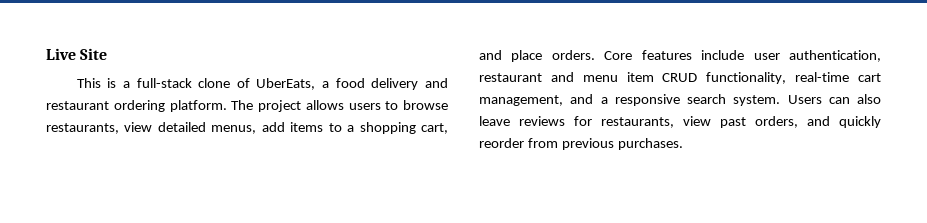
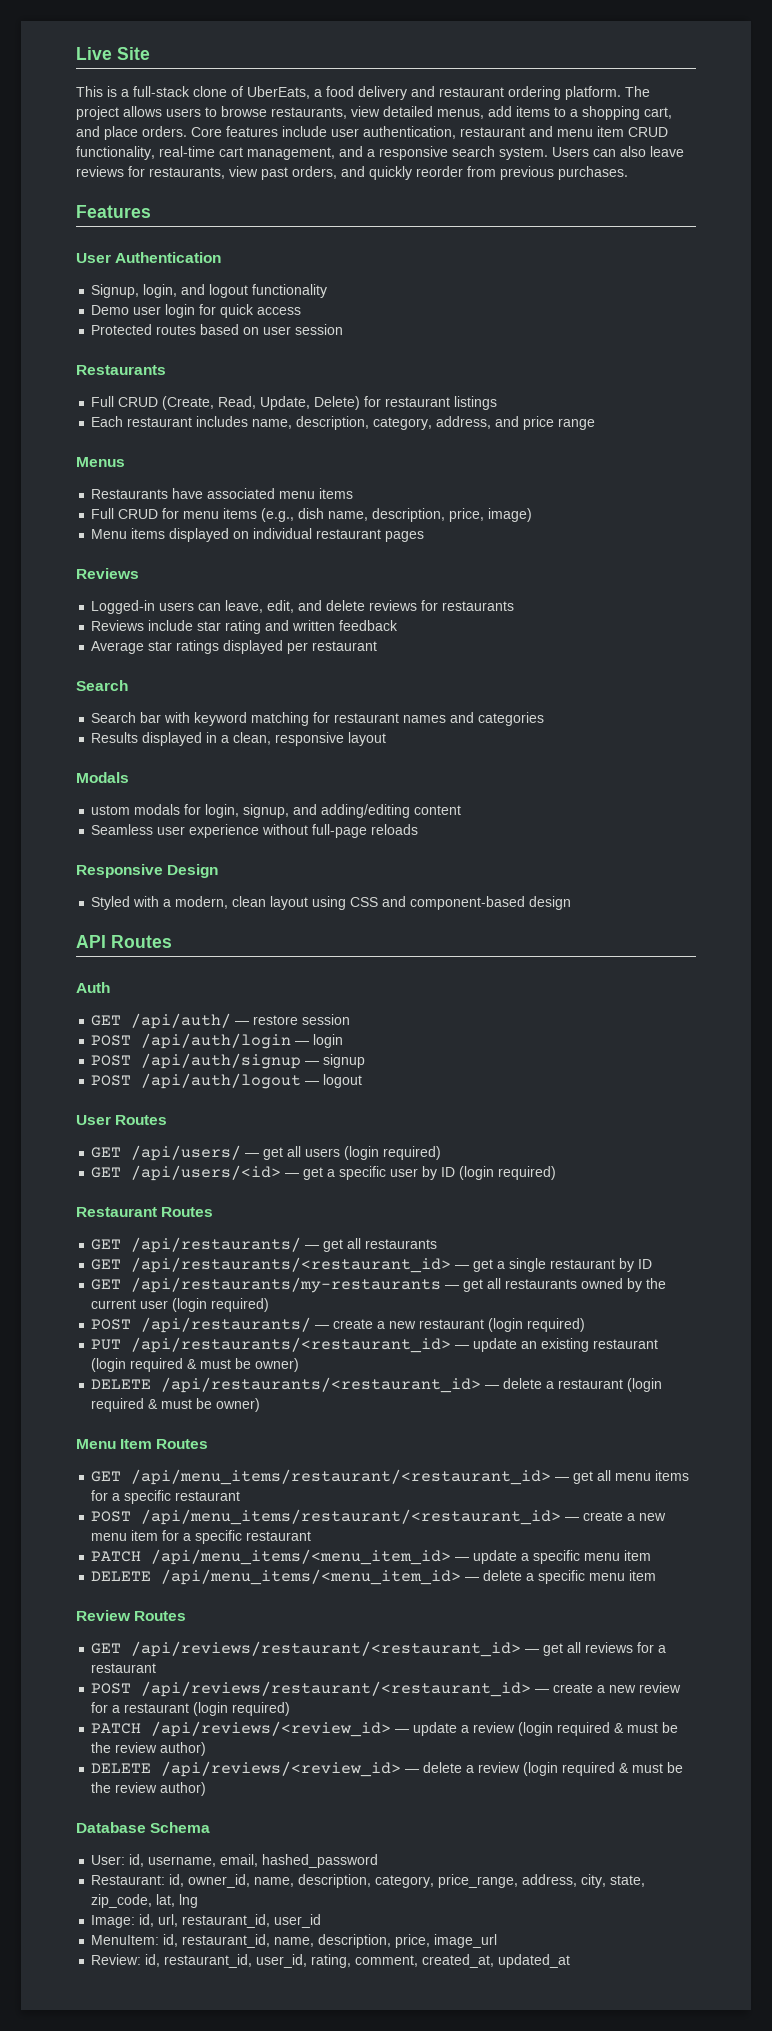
(683, 144) none -> [76,205,151,218] [76,252,222,263] [91,284,328,298] [91,304,302,318] [91,324,344,335] [76,365,166,375] [91,396,498,410] [91,416,596,430] [76,457,125,467] [91,488,354,499] [91,508,533,522] [91,528,425,542] [76,568,139,579] [91,600,515,614] [91,620,399,634] [91,640,378,654] [76,680,128,691] [91,712,545,726] [91,732,387,746] [76,772,129,783] [91,804,462,818] [91,824,419,838] [76,864,219,878] [91,896,572,910] [76,935,172,948] [76,982,110,993] [91,1013,351,1029] [91,1033,344,1049] [91,1053,366,1069] [91,1073,363,1089] [76,1115,168,1125] [91,1145,442,1161] [91,1165,557,1181] [76,1207,214,1217] [91,1237,438,1253] [91,1257,653,1273] [91,1277,667,1293] [91,1298,270,1312] [91,1317,586,1333] [91,1337,659,1353] [91,1358,300,1372] [91,1377,663,1393] [91,1398,261,1412] [76,1439,209,1449] [91,1469,690,1485] [91,1490,241,1504] [91,1509,667,1525] [91,1530,312,1544] [91,1549,652,1565] [91,1569,657,1585] [76,1610,187,1621] [91,1641,667,1657] [91,1663,157,1673] [91,1681,682,1697] [91,1702,291,1716] [91,1721,679,1737] [91,1742,207,1756] [91,1761,684,1777] [91,1782,207,1796] [76,1822,211,1833] [91,1854,379,1868] [91,1874,646,1888] [91,1894,199,1908] [91,1914,322,1928] [91,1934,498,1948] [91,1954,571,1968] // Features // User Authentication // Signup, login, and logout functionality // Demo user login for quick access // Protected routes based on user session // Restaurants // Full CRUD (Create, Read, Update, Delete) for restaurant listings // Each restaurant includes name, description, category, address, and price range // Menus // Restaurants have associated menu items // Full CRUD for menu items (e.g., dish name, description, price, image) // Menu items displayed on individual restaurant pages // Reviews // Logged-in users can leave, edit, and delete reviews for restaurants // Reviews include star rating and written feedback // Average star ratings displayed per restaurant // Search // Search bar with keyword matching for restaurant names and categories // Results displayed in a clean, responsive layout // Modals // ustom modals for login, signup, and adding/editing content // Seamless user experience without full-page reloads // Responsive Design // Styled with a modern, clean layout using CSS and component-based design // API Routes // Auth // GET /api/auth/ — restore session // POST /api/auth/login — login // POST /api/auth/signup — signup // POST /api/auth/logout — logout // User Routes // GET /api/users/ — get all users (login required) // GET /api/users/<id> — get a specific user by ID (login required) // Restaurant Routes // GET /api/restaurants/ — get all restaurants // GET /api/restaurants/<restaurant_id> — get a single restaurant by ID // GET /api/restaurants/my-restaurants — get all restaurants owned by the current user (login required) // POST /api/restaurants/ — create a new restaurant (login required) // PUT /api/restaurants/<restaurant_id> — update an existing restaurant (login required & must be owner) // DELETE /api/restaurants/<restaurant_id> — delete a restaurant (login required & must be owner) // Menu Item Routes // GET /api/menu_items/restaurant/<restaurant_id> — get all menu items for a specific restaurant // POST /api/menu_items/restaurant/<restaurant_id> — create a new menu item for a specific restaurant // PATCH /api/menu_items/<menu_item_id> — update a specific menu item // DELETE /api/menu_items/<menu_item_id> — delete a specific menu item // Review Routes // GET /api/reviews/restaurant/<restaurant_id> — get all reviews for a restaurant // POST /api/reviews/restaurant/<restaurant_id> — create a new review for a restaurant (login required) // PATCH /api/reviews/<review_id> — update a review (login required & must be the review author) // DELETE /api/reviews/<review_id> — delete a review (login required & must be the review author) // Database Schema // User: id, username, email, hashed_password // Restaurant: id, owner_id, name, description, category, price_range, address, city, state, zip_code, lat, lng // Image: id, url, restaurant_id, user_id // MenuItem: id, restaurant_id, name, description, price, image_url // Review: id, restaurant_id, user_id, rating, comment, created_at, updated_at

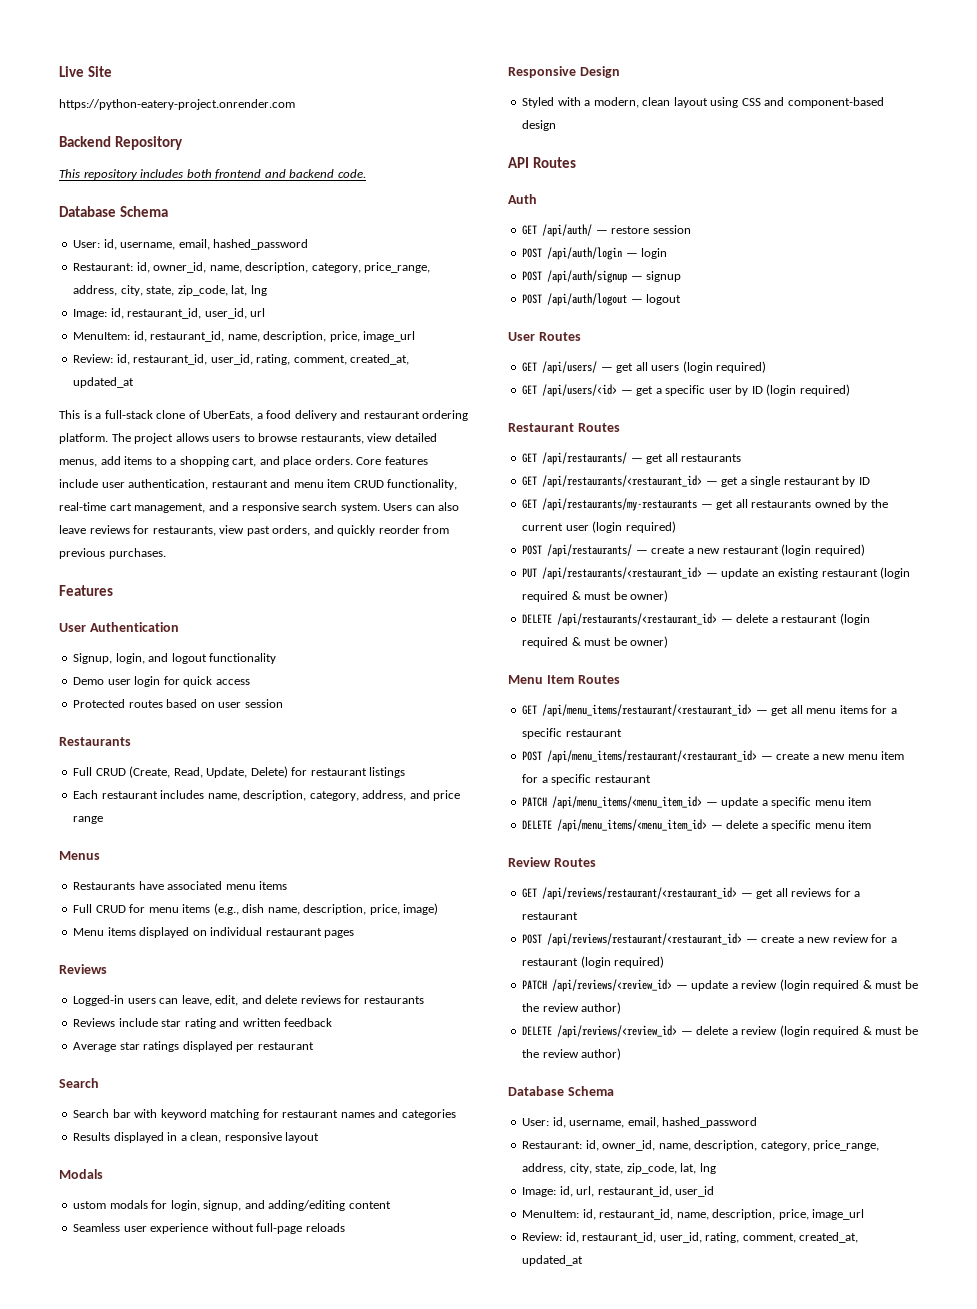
(150, 53) none -> [59,99,295,110] [59,136,184,150] [59,169,366,180] [59,206,169,217] [73,239,309,250] [73,262,431,273] [73,285,267,296] [73,308,266,319] [73,331,416,342] [73,354,410,365] [73,377,135,388] // https://python-eatery-project.onrender.com // Backend Repository // This repository includes both frontend and backend code. // Database Schema // User: id, username, email, hashed_password // Restaurant: id, owner_id, name, description, category, price_range, address, city, state, zip_code, lat, lng // Image: id, restaurant_id, user_id, url // MenuItem: id, restaurant_id, name, description, price, image_url // Review: id, restaurant_id, user_id, rating, comment, created_at, updated_at

